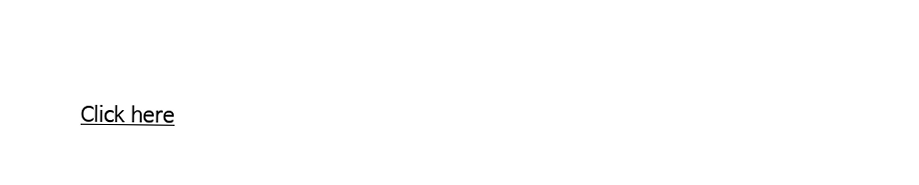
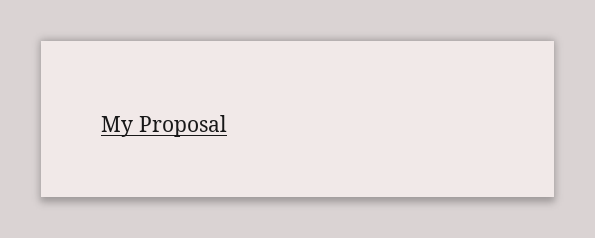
[80,104,175,124] Click here -> [101,115,227,137] My Proposal

